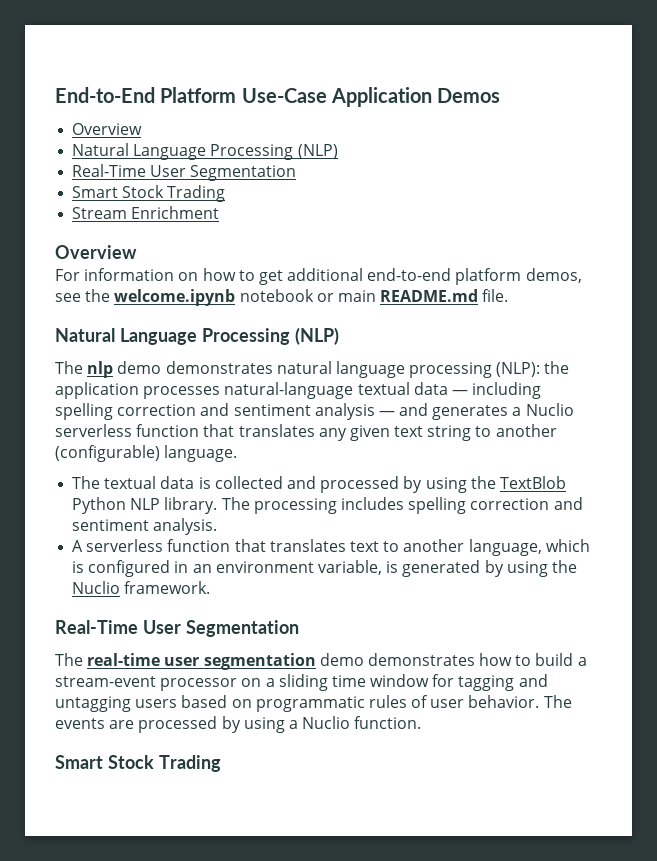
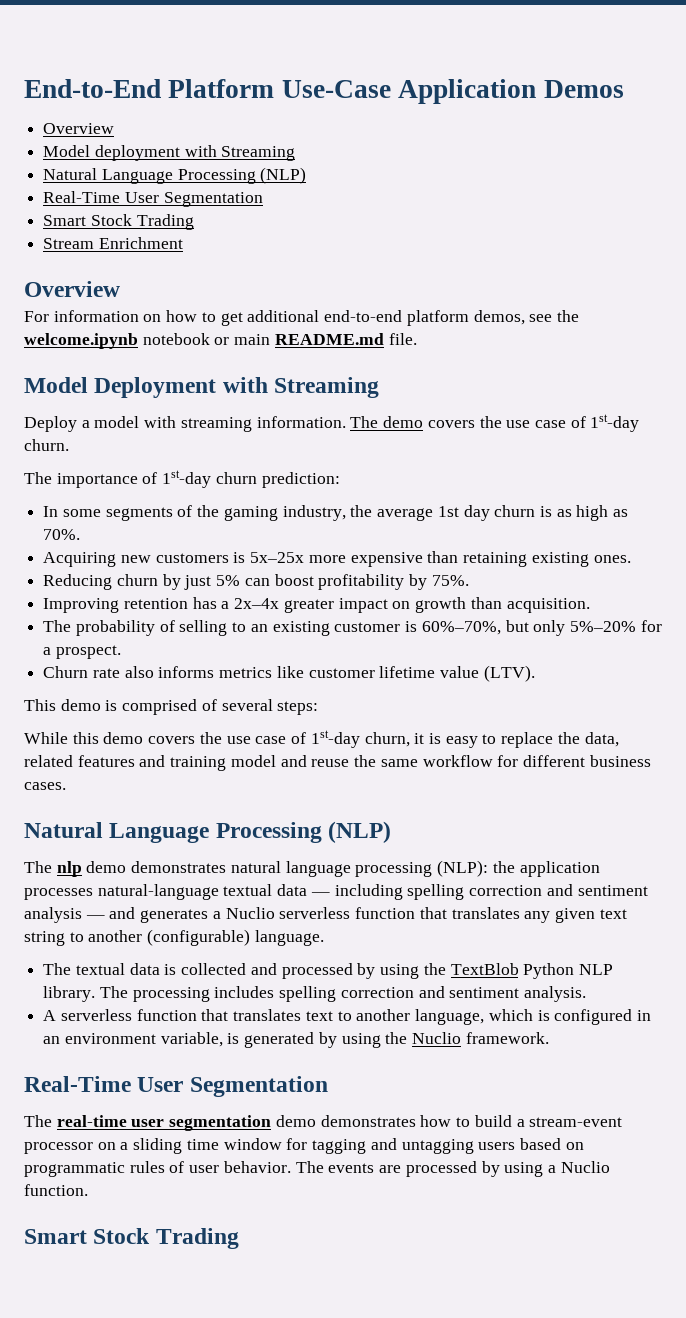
(143, 129) none -> [43,145,296,161] // Model deployment with Streaming
(509, 295) none -> [24,377,380,398] [24,414,640,432] [24,439,69,451] [24,470,340,488] [43,505,629,521] [43,529,81,540] [43,551,631,567] [43,574,469,590] [43,597,590,613] [43,620,662,636] [43,645,121,659] [43,665,535,682] [24,699,319,715] [24,730,619,748] [24,755,651,771] [24,782,66,790] // Model Deployment with Streaming // Deploy a model with streaming information. The demo covers the use case of 1st-day churn. // The importance of 1st-day churn prediction: // In some segments of the gaming industry, the average 1st day churn is as high as 70%. // Acquiring new customers is 5x–25x more expensive than retaining existing ones. // Reducing churn by just 5% can boost profitability by 75%. // Improving retention has a 2x–4x greater impact on growth than acquisition. // The probability of selling to an existing customer is 60%–70%, but only 5%–20% for a prospect. // Churn rate also informs metrics like customer lifetime value (LTV). // This demo is comprised of several steps: // While this demo covers the use case of 1st-day churn, it is easy to replace the data, related features and training model and reuse the same workflow for different business cases.

